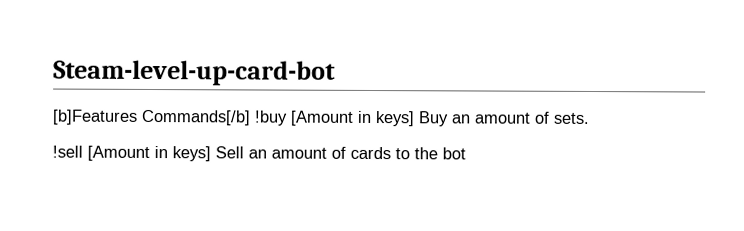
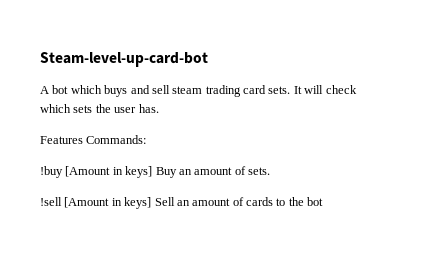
[52,109,251,126] [b]Features Commands[/b] -> [40,85,357,97] [40,104,159,113] [40,135,147,144] A bot which buys and sell steam trading card sets. It will check which sets the user has. // Features Commands: //

